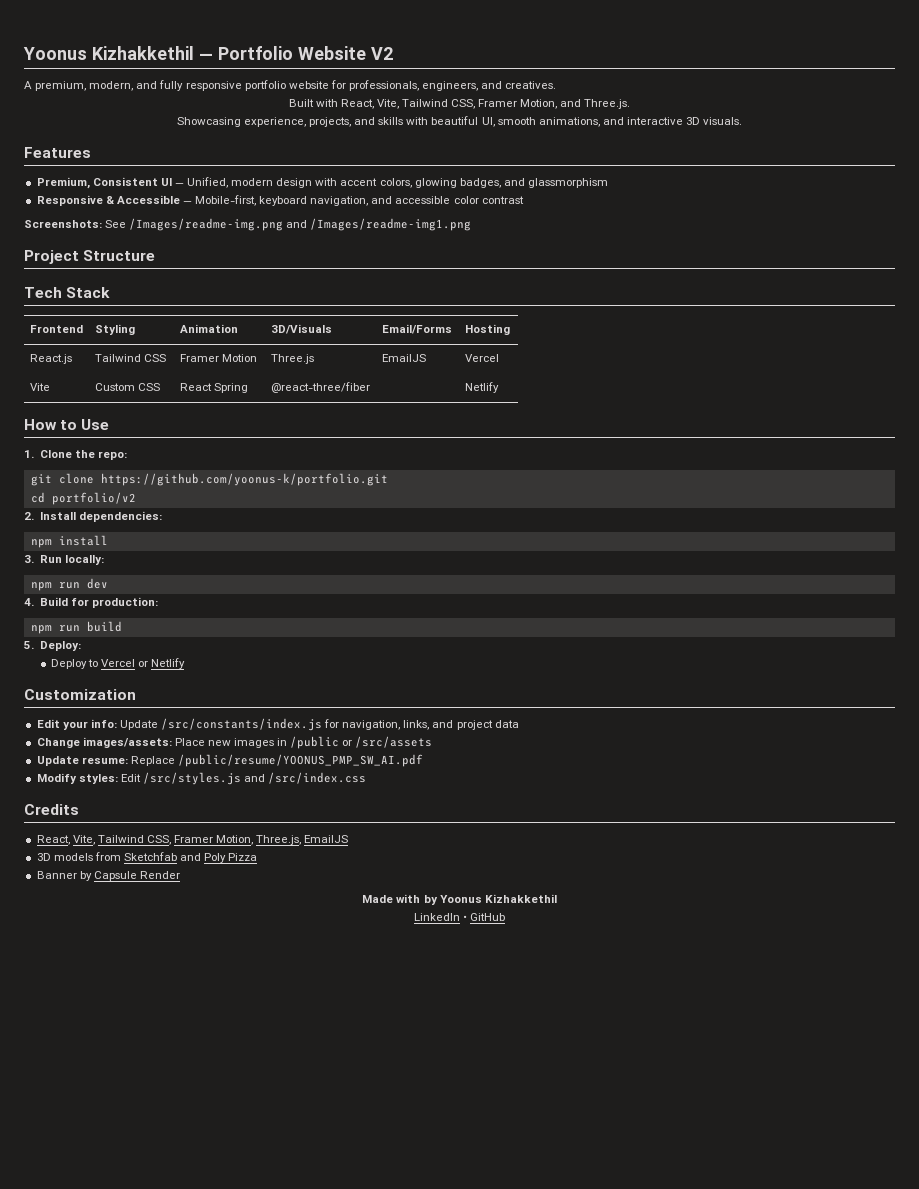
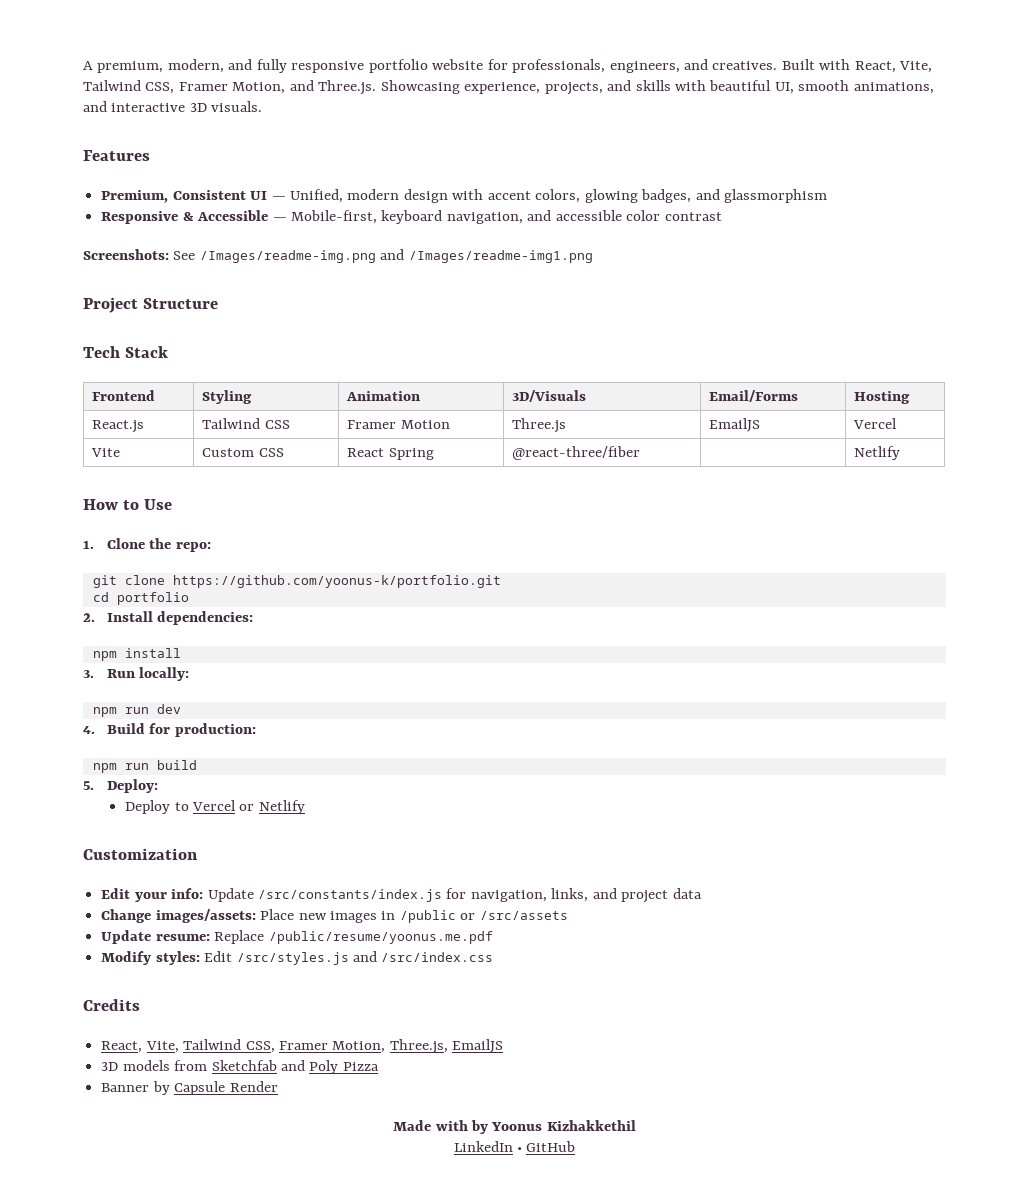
[23,46,393,60] Yoonus Kizhakkethil — Portfolio Website V2 // -> (83, 65) none
(557, 85) // -> (778, 65) none
(631, 104) // -> (377, 87) none
[51,492,136,505] portfolio/v2 -> [116,592,189,605] portfolio
[177,754,423,767] /public/resume/YOONUS_PMP_SW_AI.pdf -> [268,931,493,944] /public/resume/yoonus.me.pdf

